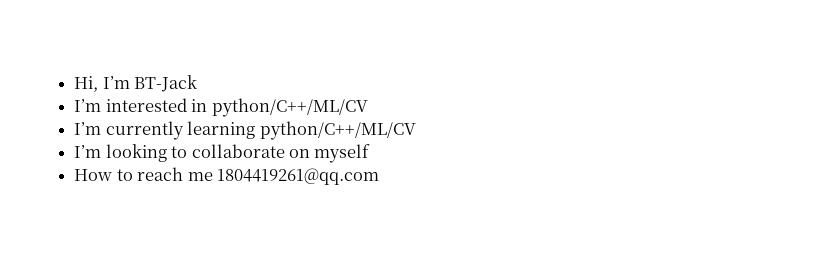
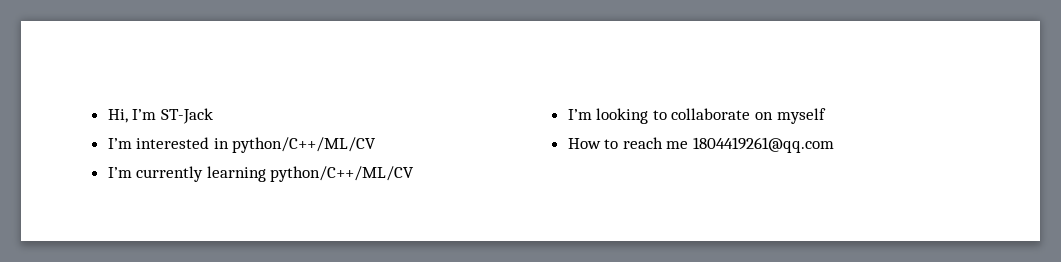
[134,75,198,92] BT-Jack -> [160,108,213,124] ST-Jack

